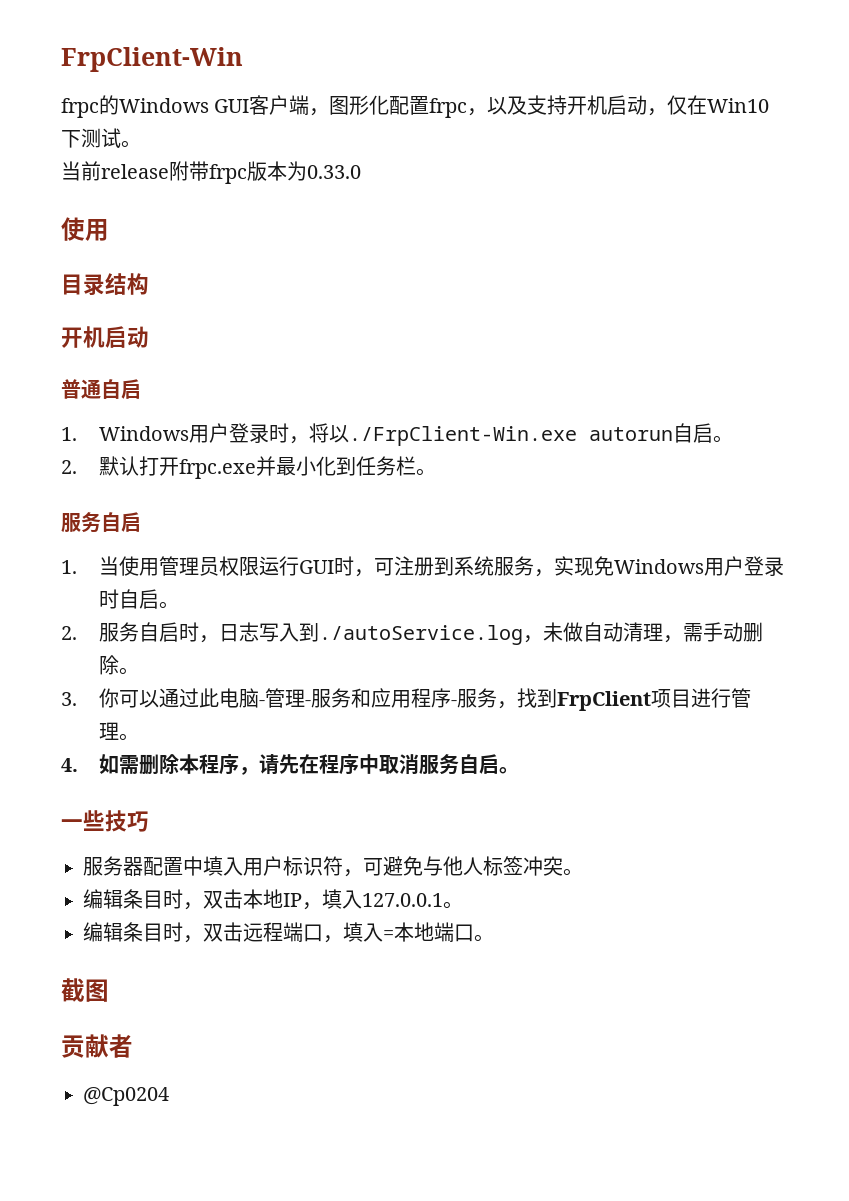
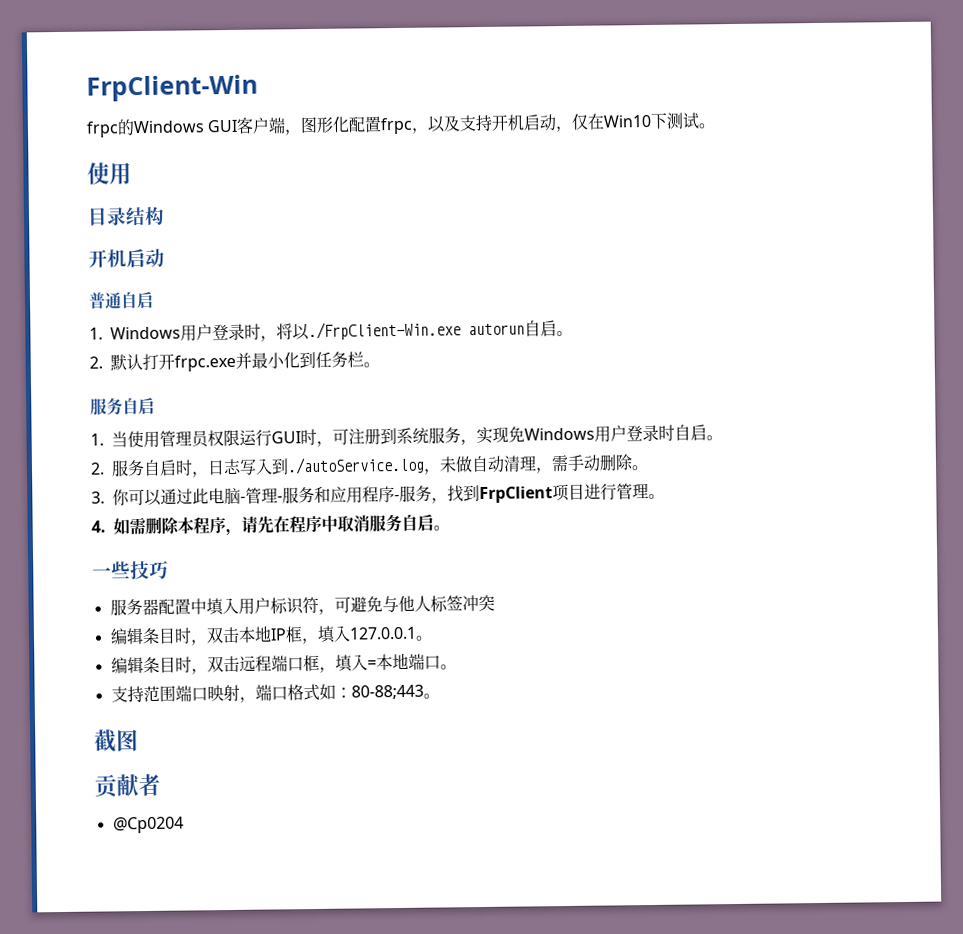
[61,161,361,184] // 当前release附带frpc版本为0.33.0 -> (716, 126) none
[563,868,583,876] 。 -> (495, 603) none
(302, 900) none -> [284,626,303,643] 框
(323, 933) none -> [302,654,320,672] 框
(494, 938) none -> [110,683,440,703] // 支持范围端口映射，端口格式如：80-88;443。

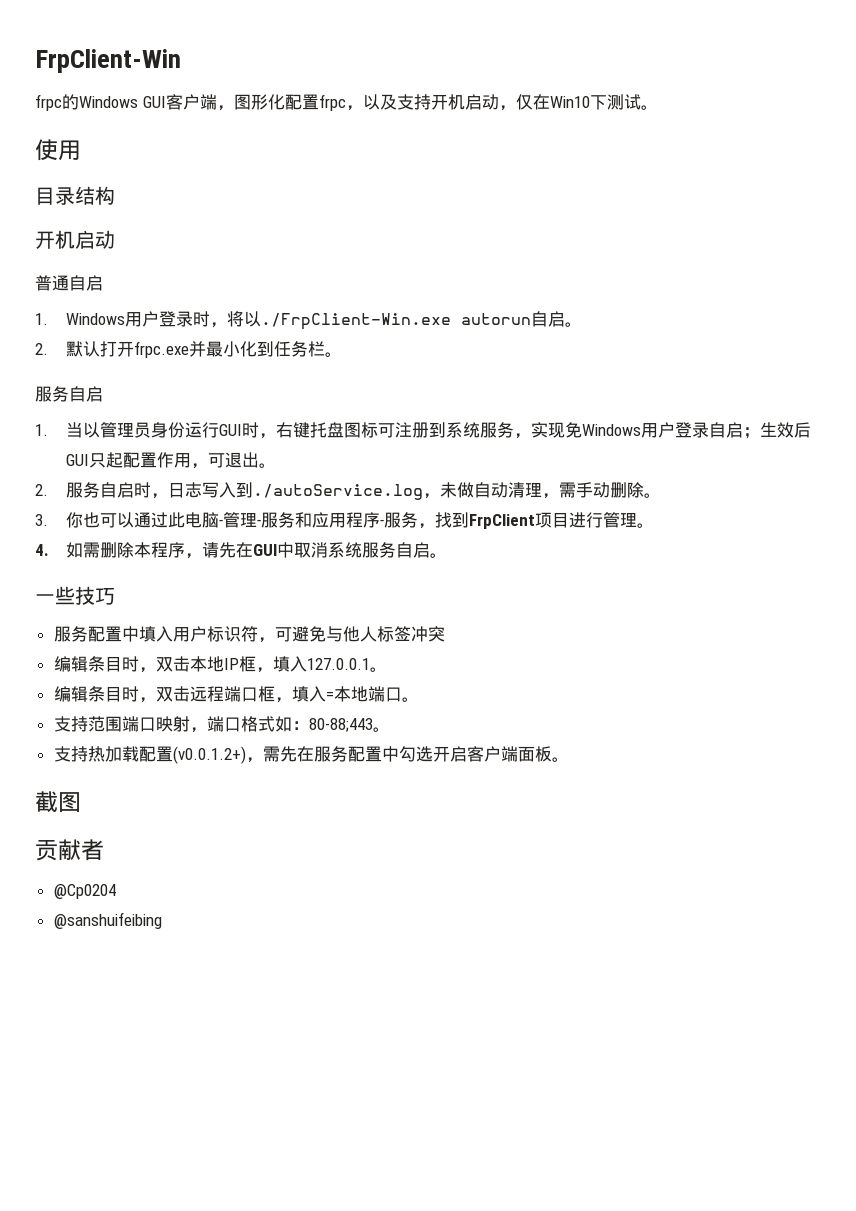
[127,428,334,449] 使用管理员权限运行GUI时， -> [82,422,378,439] 以管理员身份运行GUI时，右键托盘图标
[658,424,708,441] 时自启 -> [708,422,811,439] [65,452,259,469] 自启；生效后GUI只起配置作用，可退出
(131, 497) none -> [82,512,100,528] 也
[289,514,370,533] 程序中取消 -> [252,542,362,558] GUI中取消系统
[141,598,159,616] 器 -> (88, 634) none
(440, 696) none -> [53,746,569,764] // 支持热加载配置(v0.0.1.2+)，需先在服务配置中勾选开启客户端面板。
(184, 825) none -> [53,912,162,929] // @sanshuifeibing

